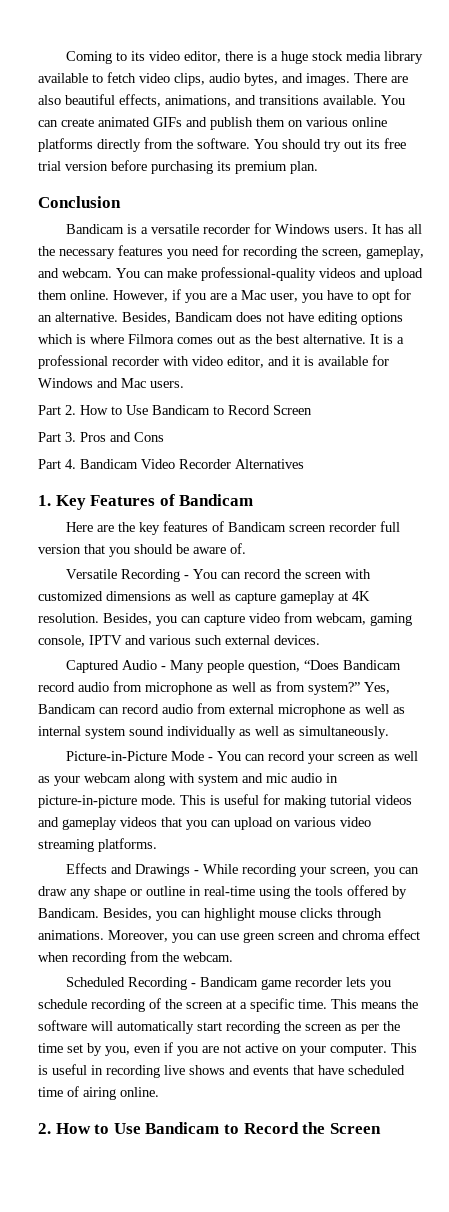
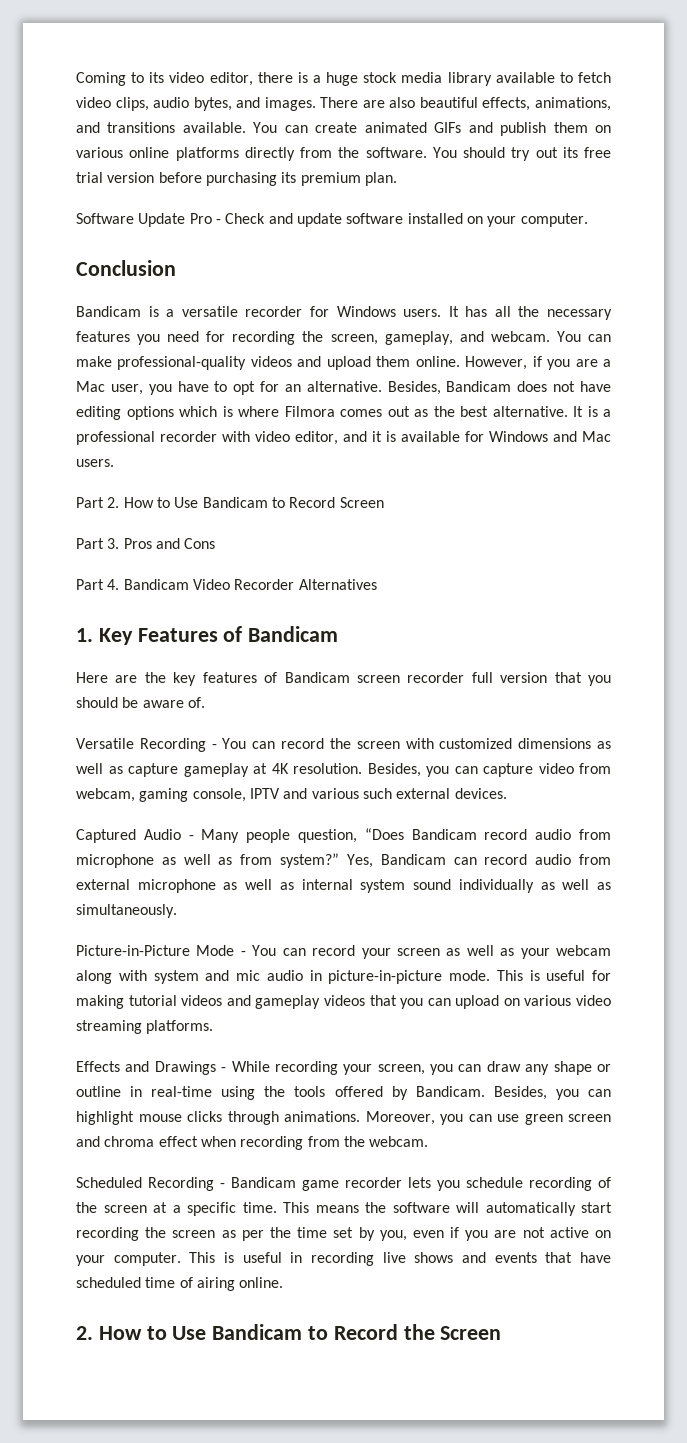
(318, 167) none -> [76,213,588,227] // Software Update Pro - Check and update software installed on your computer.

